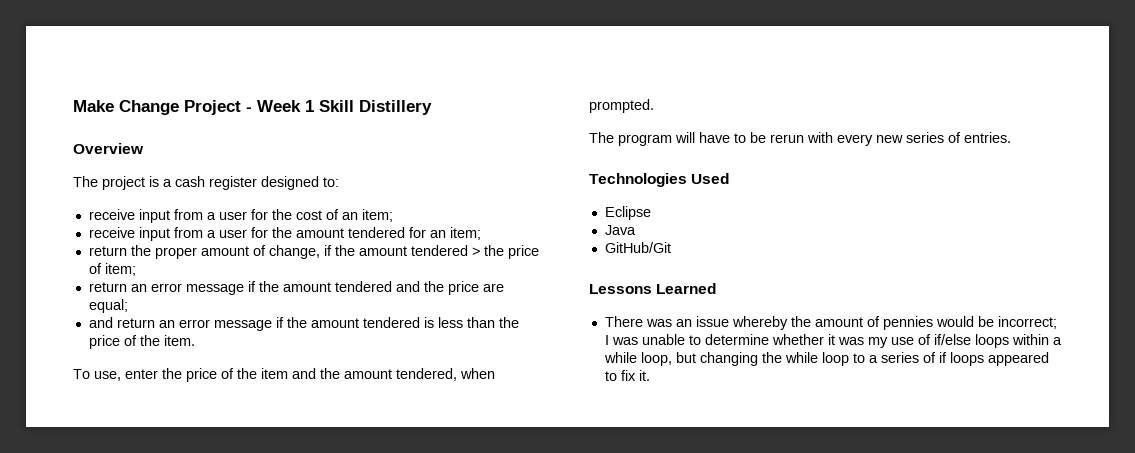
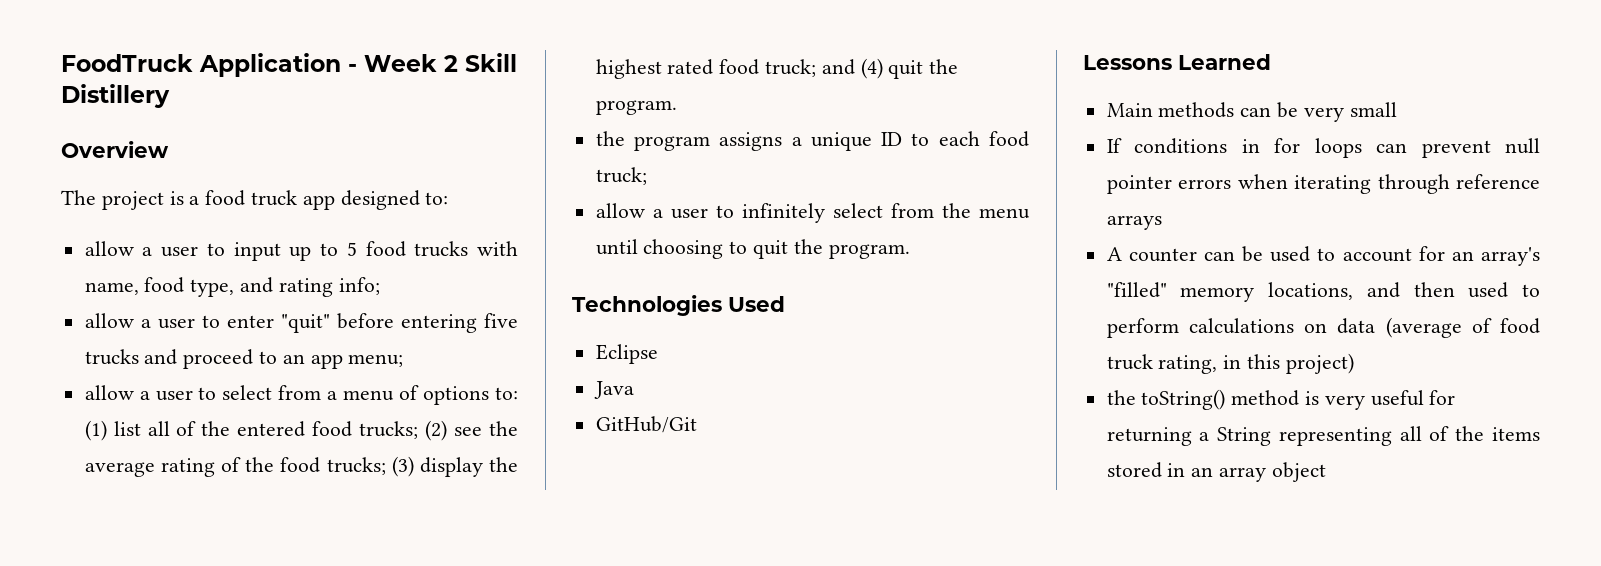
[73,100,241,115] Make Change Project -> [61,53,341,77] FoodTruck Application
[305,100,314,112] 1 -> [444,55,458,72] 2
[175,176,257,190] cash register -> [205,190,335,210] food truck app
[88,209,393,223] [88,227,481,241] [88,245,539,259] [88,263,136,276] [88,281,504,295] [88,299,128,313] [88,317,519,331] [88,335,195,349] [73,368,495,382] [589,99,654,113] [589,132,1011,146] receive input from a user for the cost of an item; // receive input from a user for the amount tendered for an item; // return the proper amount of change, if the amount tendered > the price of item; // return an error message if the amount tendered and the price are equal; // and return an error message if the amount tendered is less than the price of the item. // To use, enter the price of the item and the amount tendered, when prompted. // The program will have to be rerun with every new series of entries. -> [84,241,519,261] [84,277,380,297] [84,313,518,333] [84,349,404,369] [84,385,518,405] [84,420,518,441] [84,456,518,477] [595,58,959,79] [595,100,677,115] [595,131,1029,151] [595,167,647,185] [595,203,1030,223] [595,239,910,259] allow a user to input up to 5 food trucks with name, food type, and rating info; // allow a user to enter "quit" before entering five trucks and proceed to an app menu; // allow a user to select from a menu of options to: (1) list all of the entered food trucks; (2) see the average rating of the food trucks; (3) display the highest rated food truck; and (4) quit the program. // the program assigns a unique ID to each food truck; // allow a user to infinitely select from the menu until choosing to quit the program.
[604,316,1057,330] [604,334,1062,348] [603,352,1049,366] [604,370,650,381] There was an issue whereby the amount of pennies would be incorrect; I was unable to determine whether it was my use of if/else loops within a while loop, but changing the while loop to a series of if loops appeared to fix it. -> [1106,102,1397,122] [1106,138,1540,158] [1106,174,1540,194] [1106,215,1162,230] [1106,246,1540,266] [1106,282,1540,302] [1106,317,1540,338] [1106,353,1354,374] [1106,389,1456,410] [1106,426,1540,446] [1106,462,1326,482] Main methods can be very small // If conditions in for loops can prevent null pointer errors when iterating through reference arrays // A counter can be used to account for an array's "filled" memory locations, and then used to perform calculations on data (average of food truck rating, in this project) // the toString() method is very useful for returning a String representing all of the items stored in an array object

